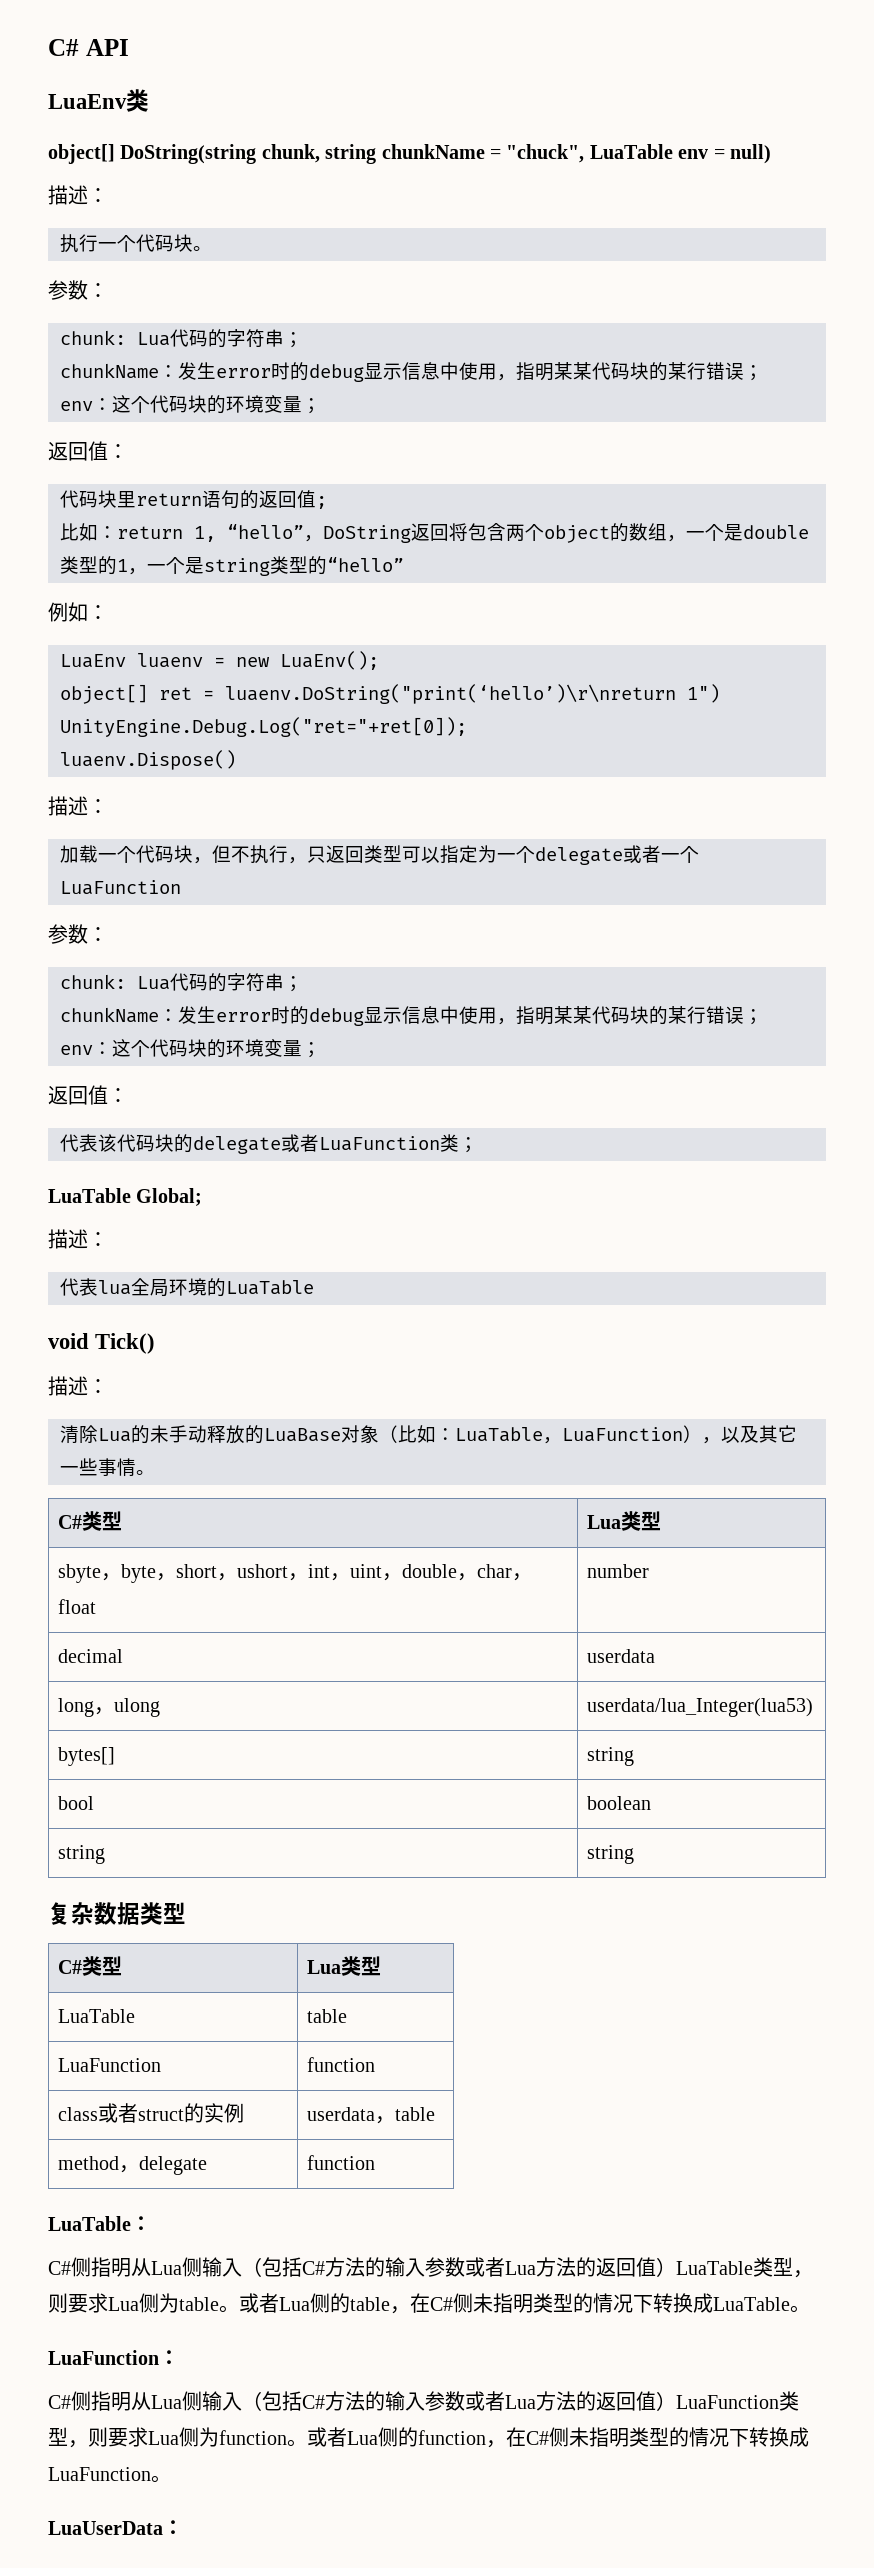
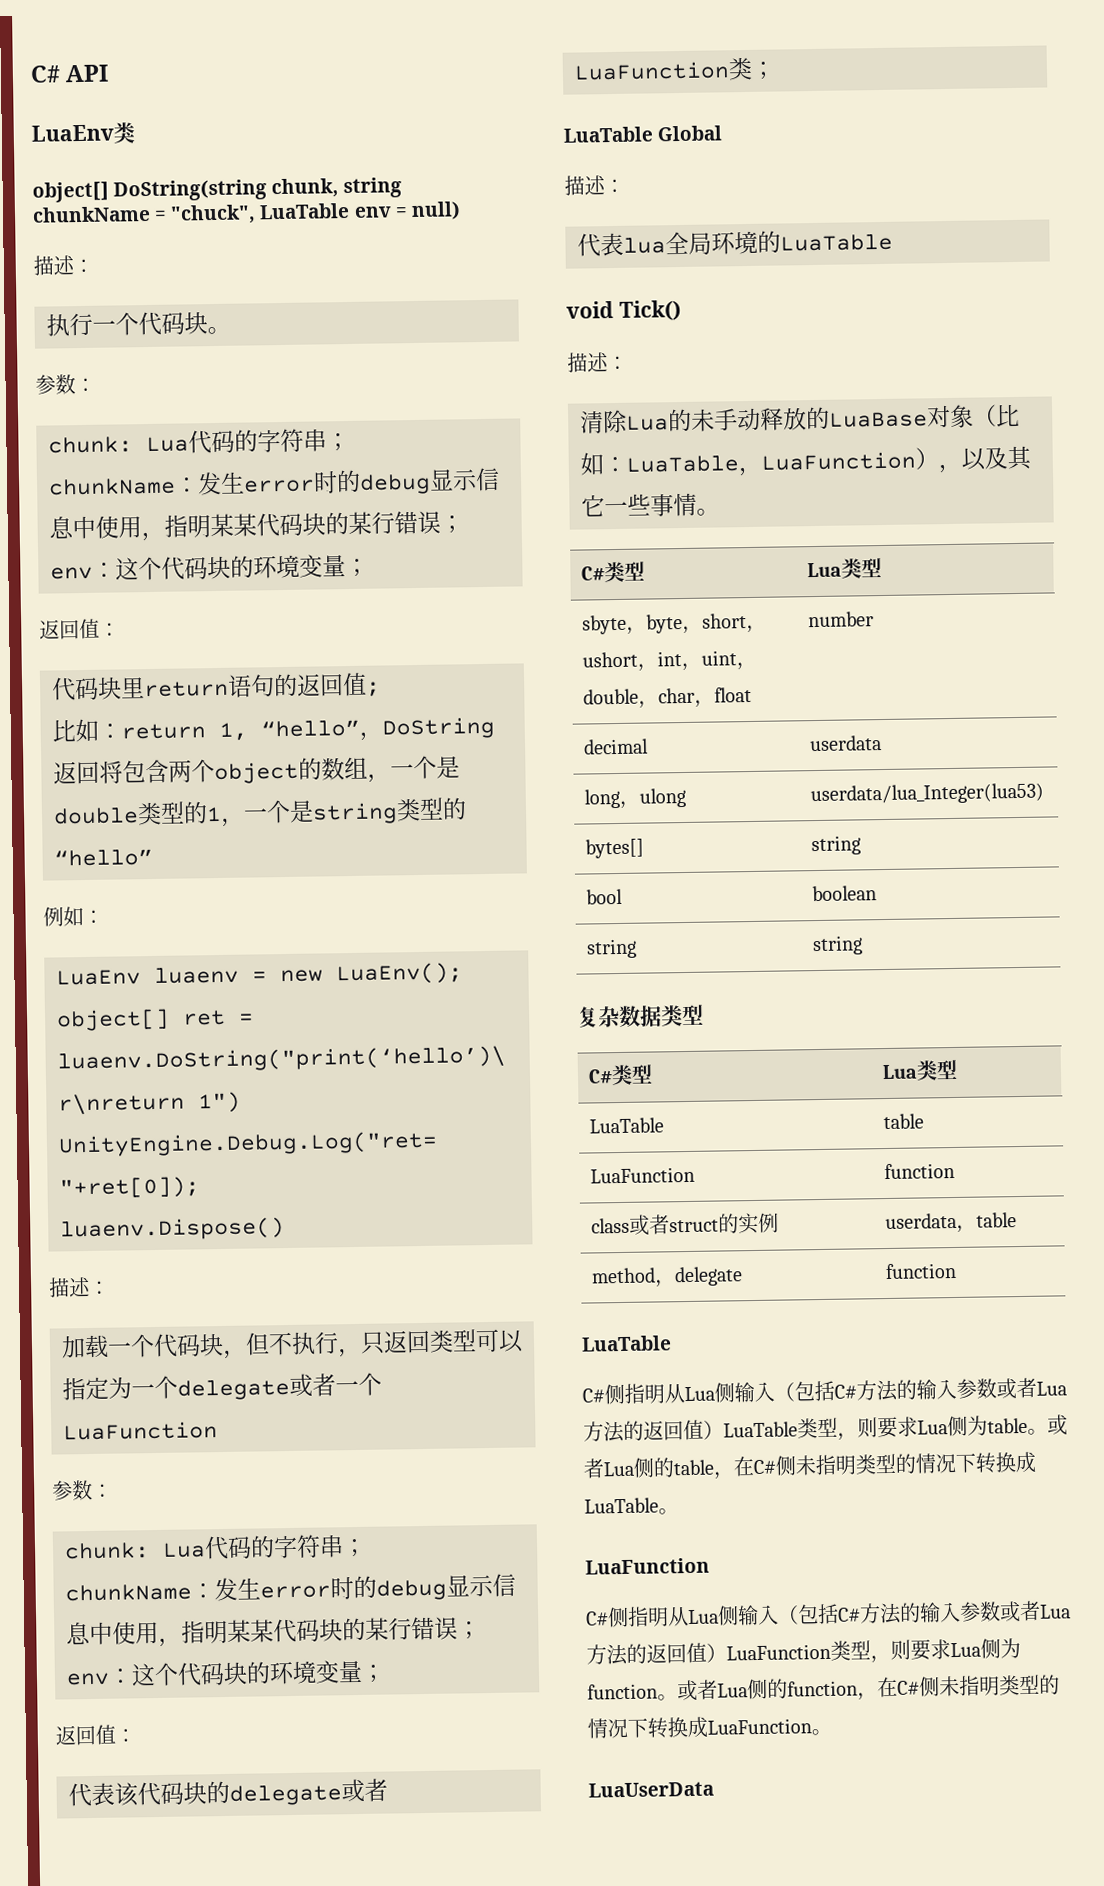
[136,1188,203,1206] Global; -> [657,125,723,142] Global
[131,2216,151,2231] ： -> (672, 1343) none
[159,2350,179,2365] ： -> (710, 1566) none
[163,2520,183,2535] ： -> (714, 1789) none

